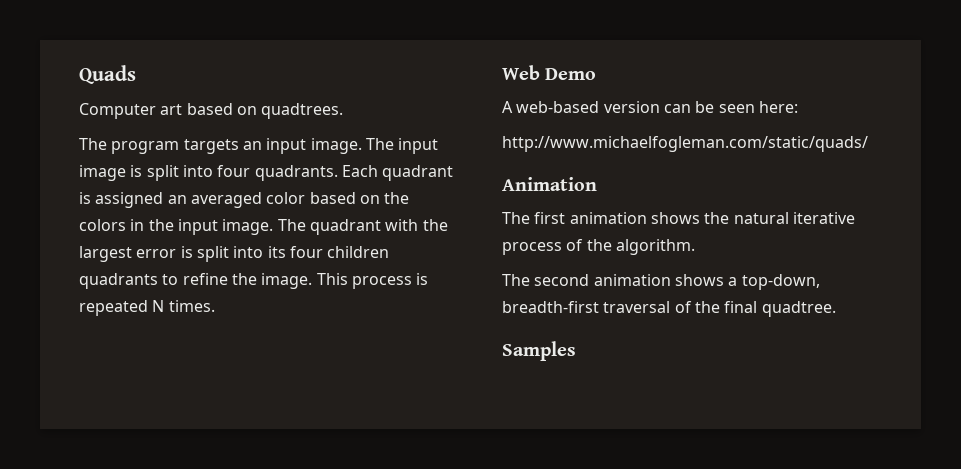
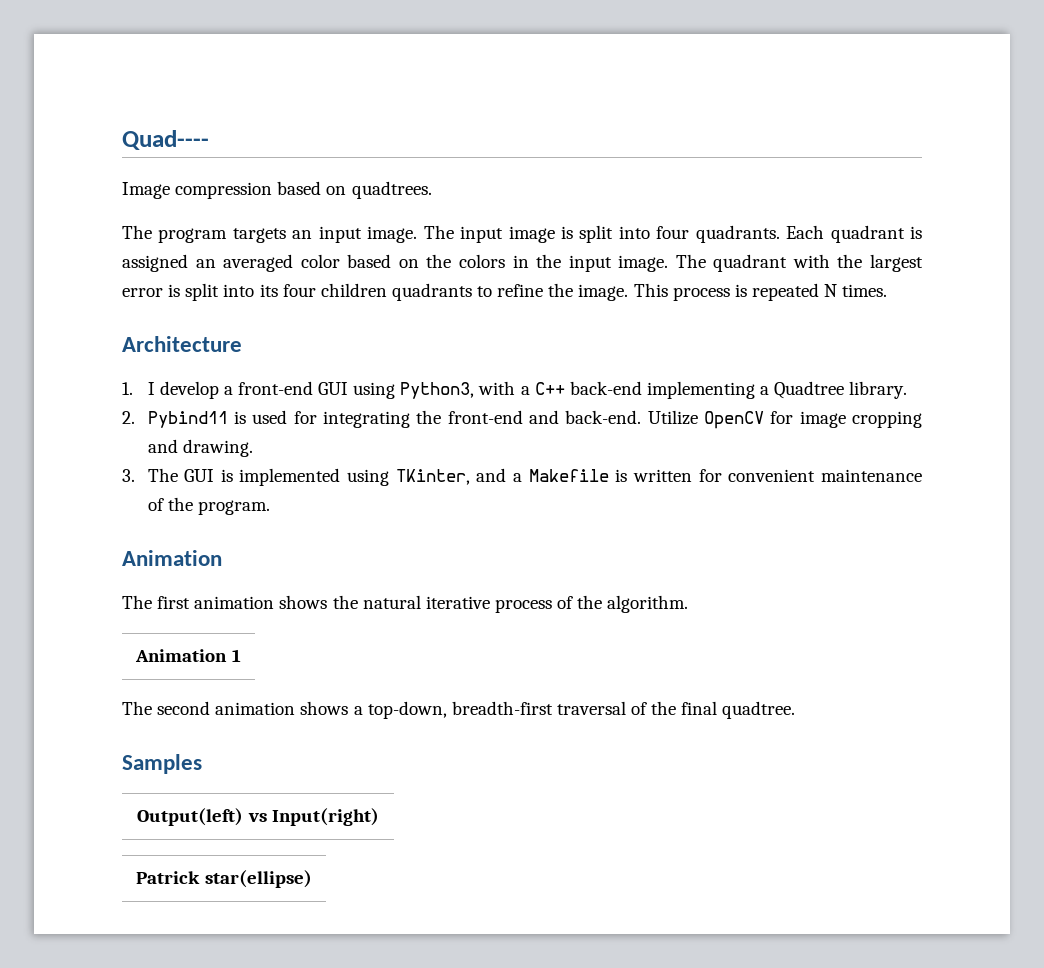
[79,65,136,84] [79,103,183,119] Quads // Computer art -> [122,130,209,150] [122,182,273,199] Quad---- // Image compression
[502,65,597,80] [502,101,798,113] [502,136,868,152] Web Demo // A web-based version can be seen here: // http://www.michaelfogleman.com/static/quads/ -> [122,336,242,352] [122,381,908,399] [122,410,922,429] [147,439,253,457] [122,468,923,486] [147,497,270,515] Architecture // 1. I develop a front-end GUI using Python3, with a C++ back-end implementing a Quadtree library. // 2. Pybind11 is used for integrating the front-end and back-end. Utilize OpenCV for image cropping and drawing. // 3. The GUI is implemented using TKinter, and a Makefile is written for convenient maintenance of the program.
(695, 247) none -> [135,649,241,662] // Animation 1
(576, 351) none -> [137,808,379,826] [136,870,312,888] // Output(left) vs Input(right) // Patrick star(ellipse)

